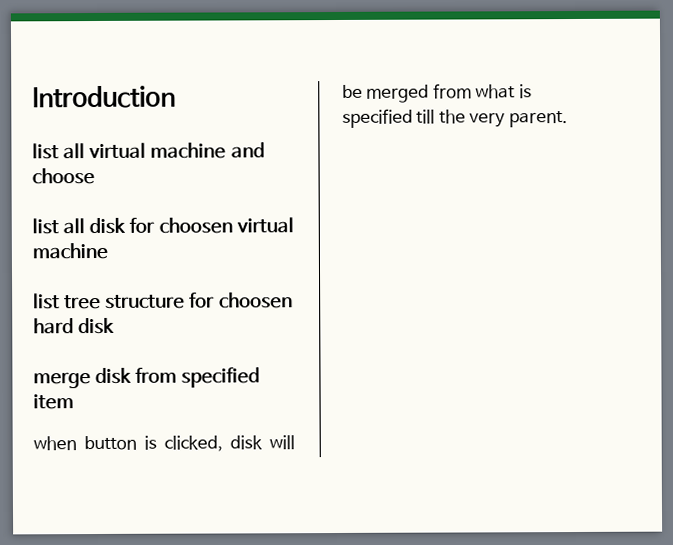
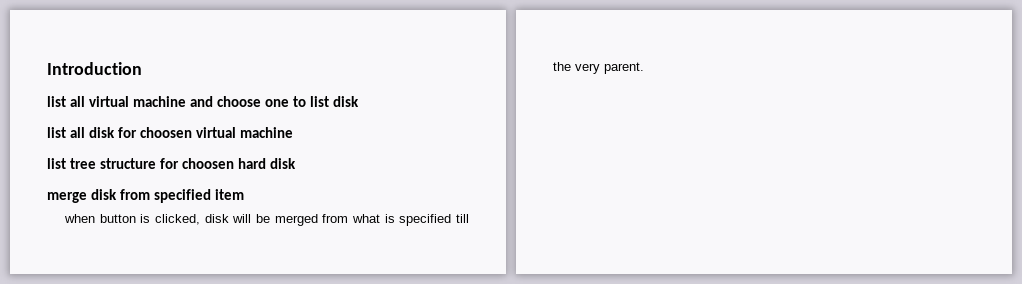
(95, 176) none -> [265,96,360,107] one to list disk

